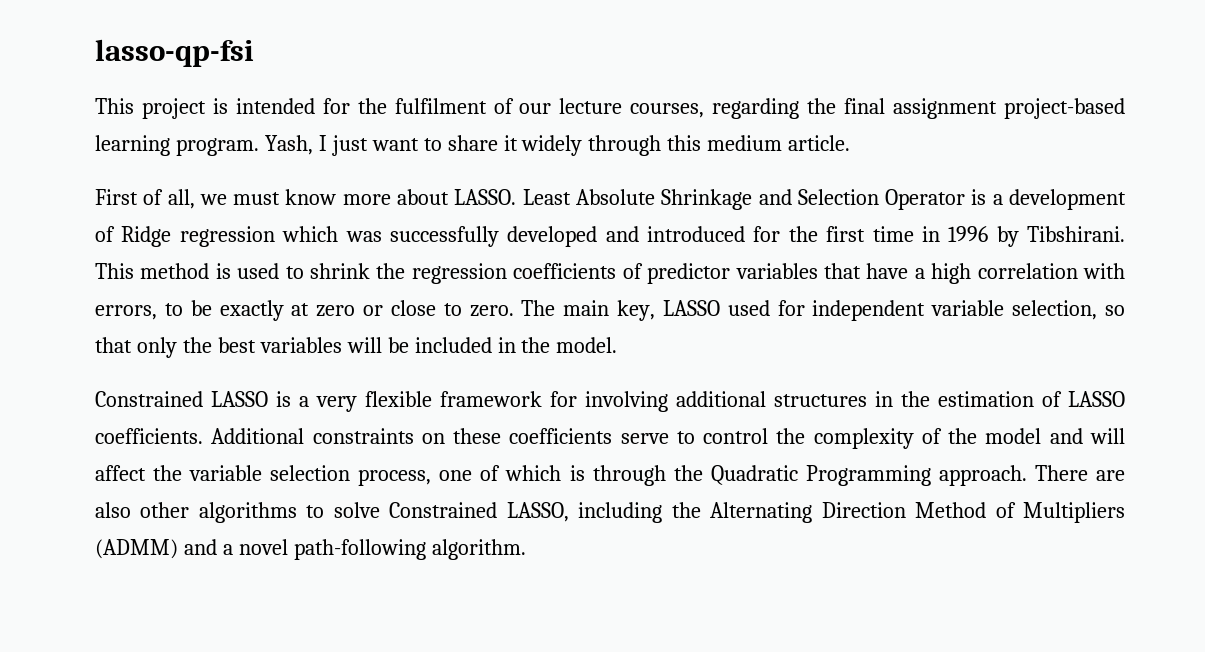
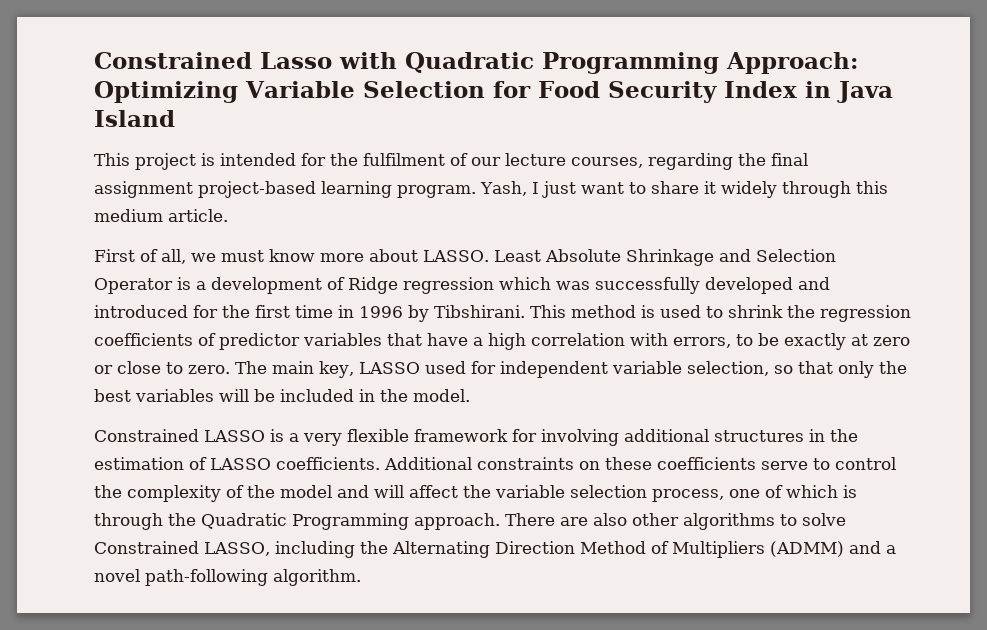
[95,39,254,67] lasso-qp-fsi -> [94,52,858,74] [94,81,893,103] [94,110,175,127] Constrained Lasso with Quadratic Programming Approach: Optimizing Variable Selection for Food Security Index in Java Island

